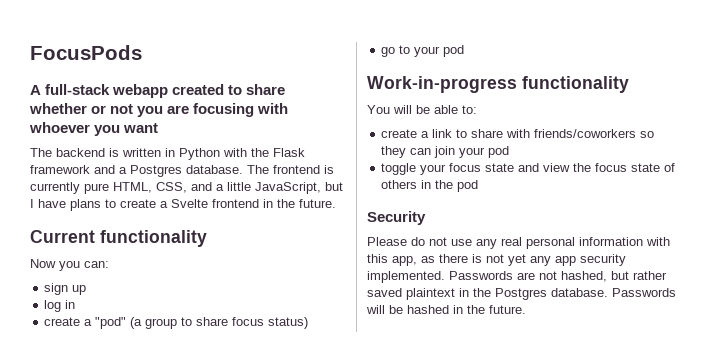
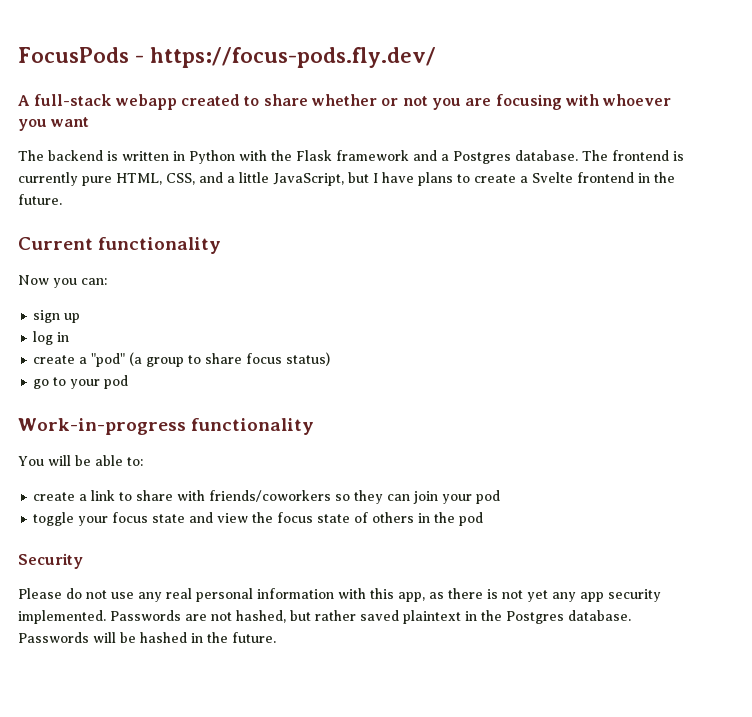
(142, 52) none -> [134,47,436,68] - https://focus-pods.fly.dev/

